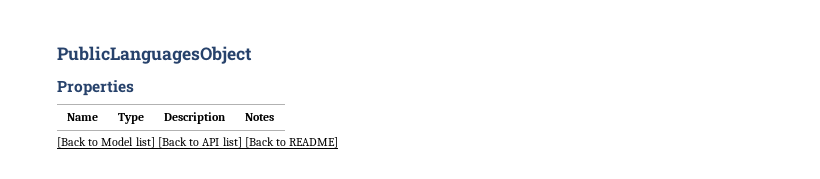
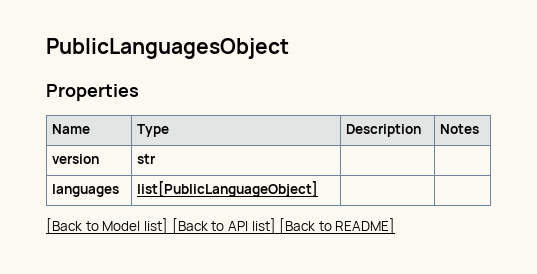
(274, 117) none -> [51,154,99,164] [136,154,156,164] [51,184,119,197] [136,181,318,197] // version | str | | // languages | list[PublicLanguageObject] | |

